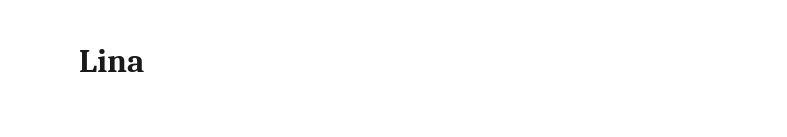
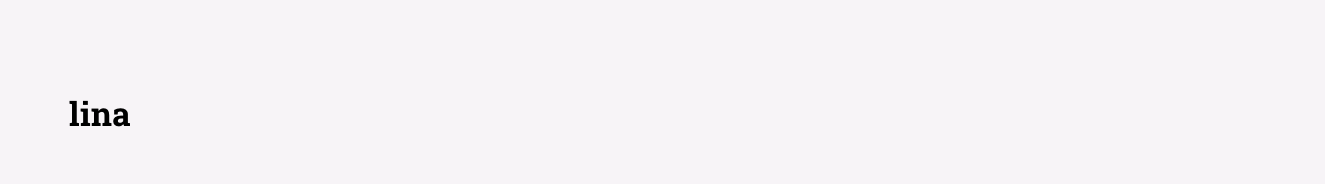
[79,49,144,72] Lina -> [69,100,131,127] lina

